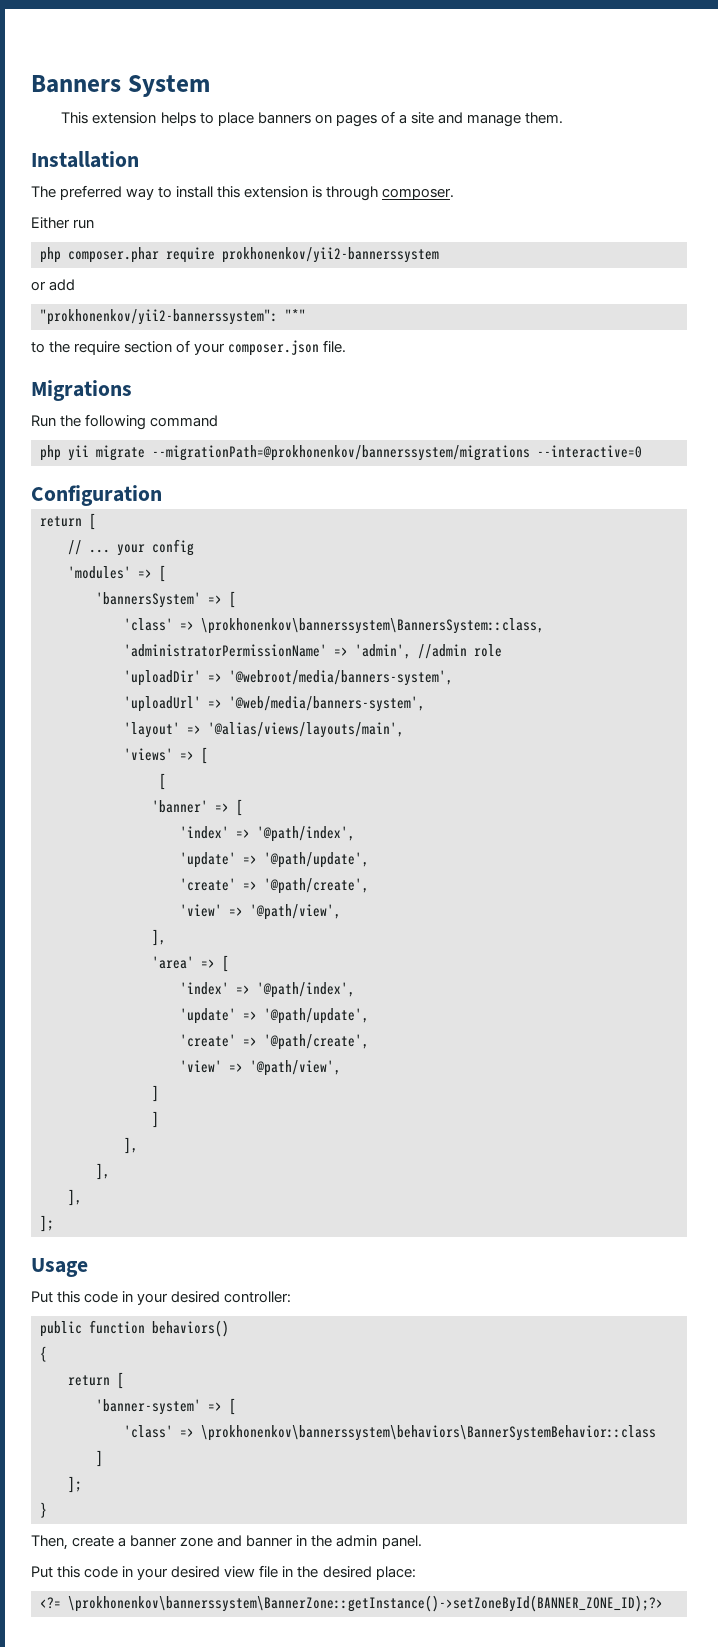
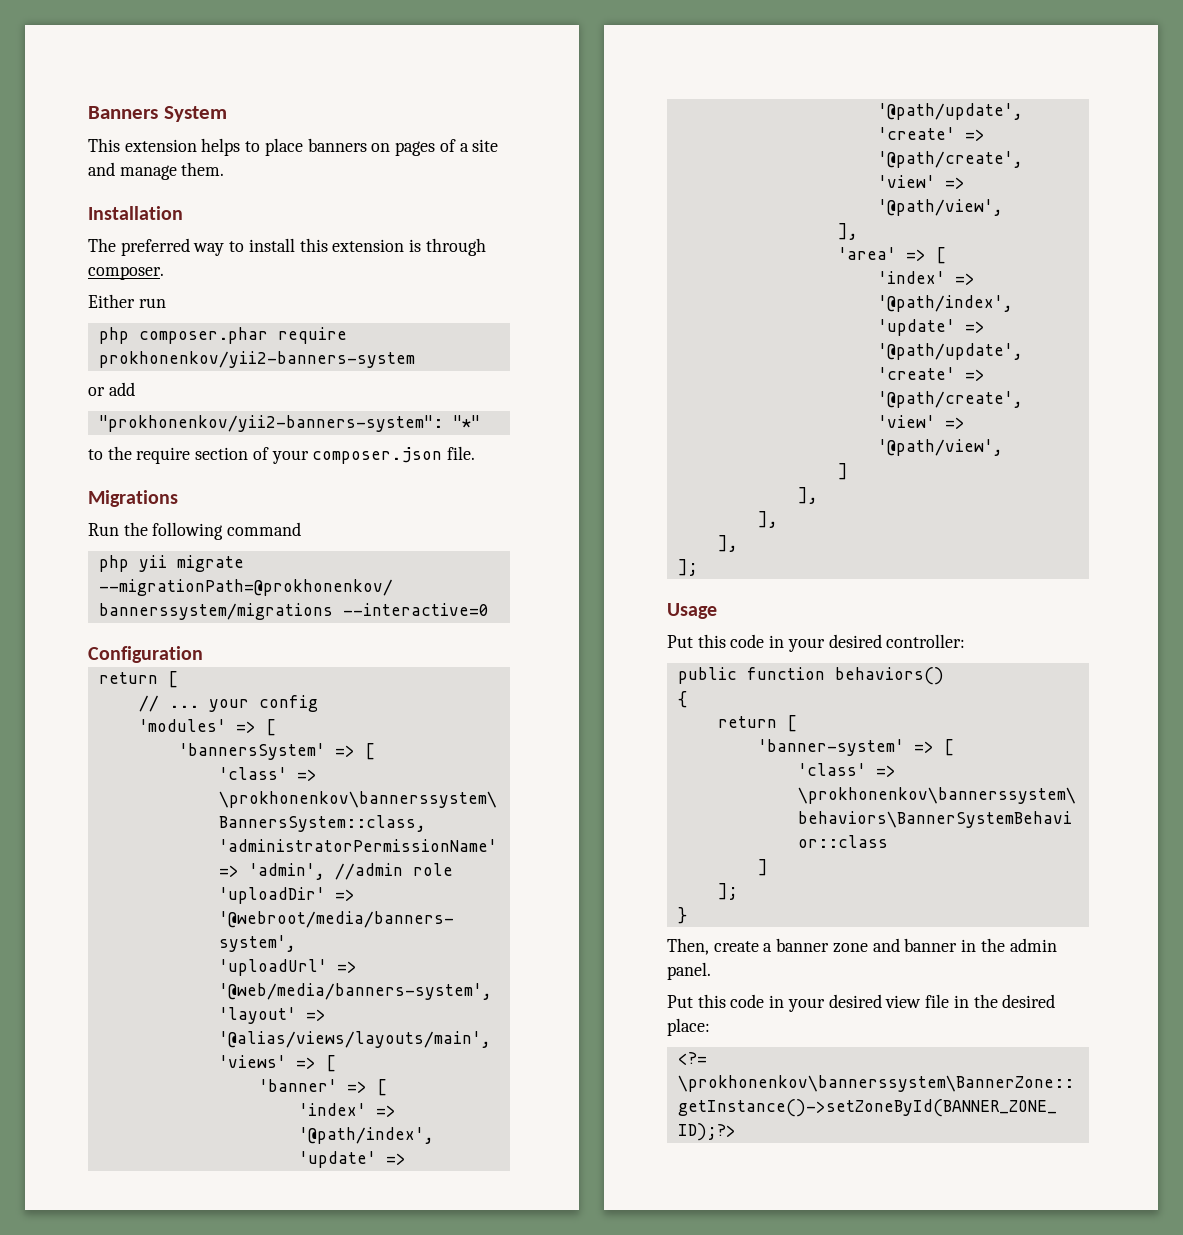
[222,247,439,263] prokhonenkov/yii2-bannerssystem -> [98,351,415,368] prokhonenkov/yii2-banners-system
[40,309,278,325] "prokhonenkov/yii2-bannerssystem": -> [98,415,443,432] "prokhonenkov/yii2-banners-system":
[159,773,166,790] // [ -> (336, 1063) none
[152,1111,159,1128] // ] -> (848, 471) none

